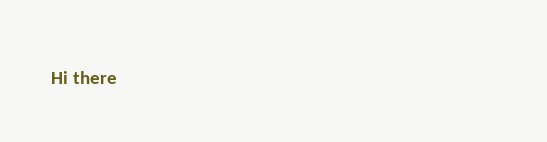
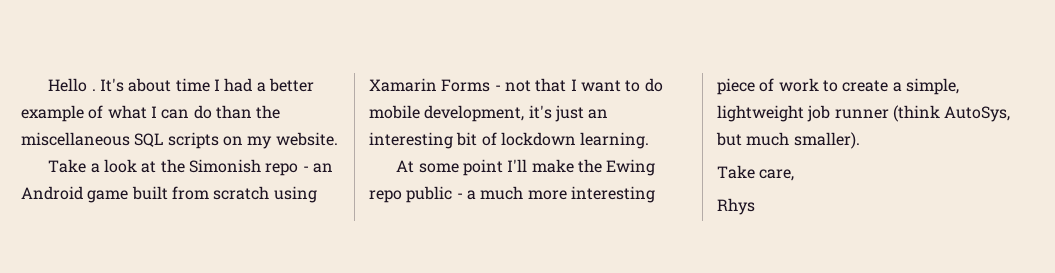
[51,71,118,84] Hi there -> [48,78,314,92] [21,105,281,122] [21,132,338,149] [48,159,333,176] [21,186,317,203] [369,78,663,92] [369,105,609,122] [369,132,650,149] [396,159,656,176] [369,186,655,203] [717,78,959,95] [717,105,1011,122] [716,132,860,149] [717,165,795,181] [717,198,755,215] Hello . It's about time I had a better example of what I can do than the miscellaneous SQL scripts on my website. // Take a look at the Simonish repo - an Android game built from scratch using Xamarin Forms - not that I want to do mobile development, it's just an interesting bit of lockdown learning. // At some point I'll make the Ewing repo public - a much more interesting piece of work to create a simple, lightweight job runner (think AutoSys, but much smaller). // Take care, // Rhys

